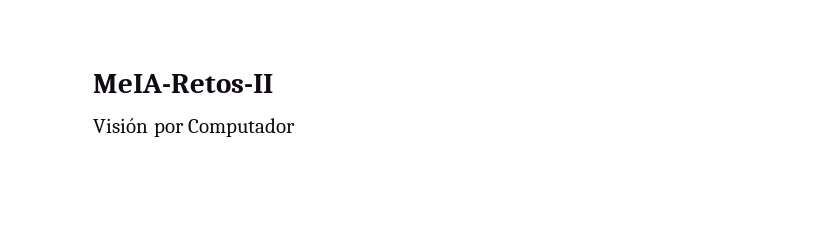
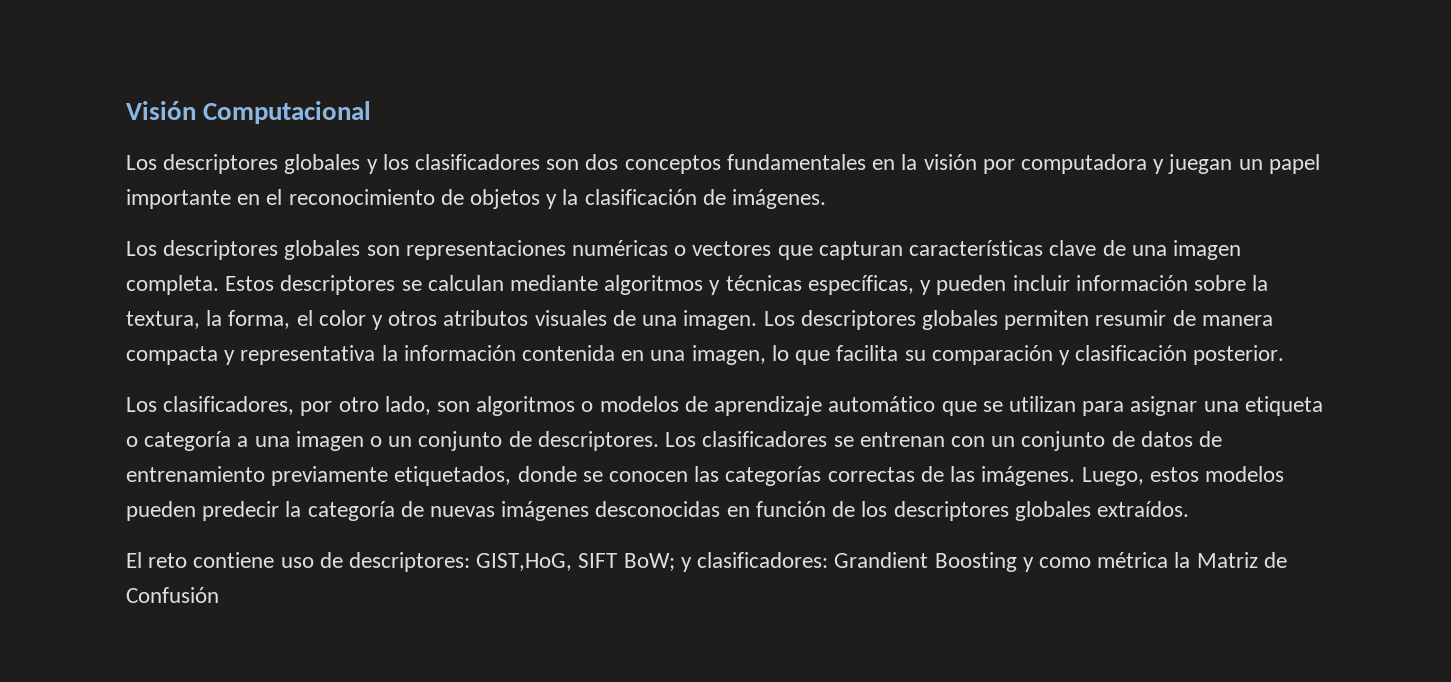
[93,74,273,93] [93,118,296,137] MeIA-Retos-II // Visión por Computador -> [126,101,372,124] [126,154,1320,174] [126,189,827,209] [126,240,1241,260] [126,275,1269,295] [126,310,1273,330] [126,345,1285,365] [126,396,1323,416] [126,431,1222,451] [126,466,1284,486] [126,501,1189,521] [126,552,1287,572] [126,587,219,603] Visión Computacional // Los descriptores globales y los clasificadores son dos conceptos fundamentales en la visión por computadora y juegan un papel importante en el reconocimiento de objetos y la clasificación de imágenes. // Los descriptores globales son representaciones numéricas o vectores que capturan características clave de una imagen completa. Estos descriptores se calculan mediante algoritmos y técnicas específicas, y pueden incluir información sobre la textura, la forma, el color y otros atributos visuales de una imagen. Los descriptores globales permiten resumir de manera compacta y representativa la información contenida en una imagen, lo que facilita su comparación y clasificación posterior. // Los clasificadores, por otro lado, son algoritmos o modelos de aprendizaje automático que se utilizan para asignar una etiqueta o categoría a una imagen o un conjunto de descriptores. Los clasificadores se entrenan con un conjunto de datos de entrenamiento previamente etiquetados, donde se conocen las categorías correctas de las imágenes. Luego, estos modelos pueden predecir la categoría de nuevas imágenes desconocidas en función de los descriptores globales extraídos. // El reto contiene uso de descriptores: GIST,HoG, SIFT BoW; y clasificadores: Grandient Boosting y como métrica la Matriz de Confusión

